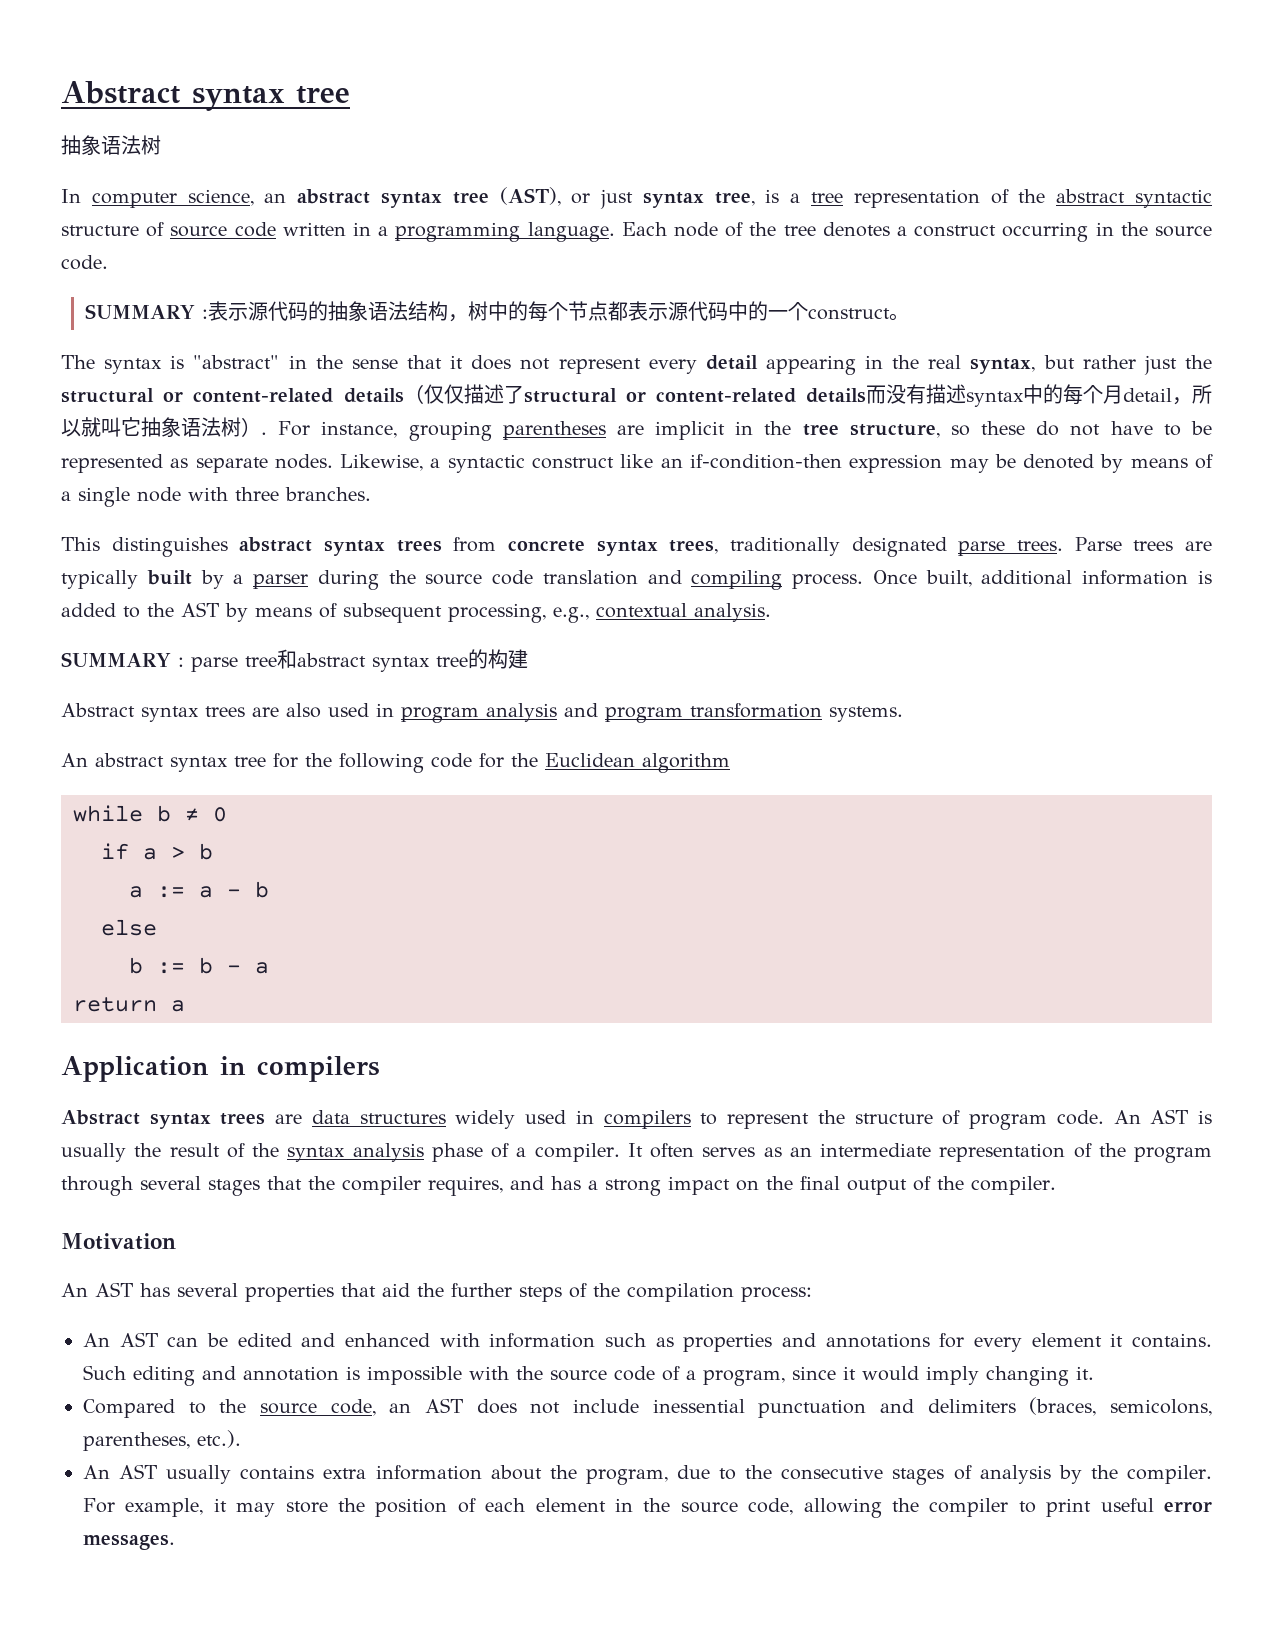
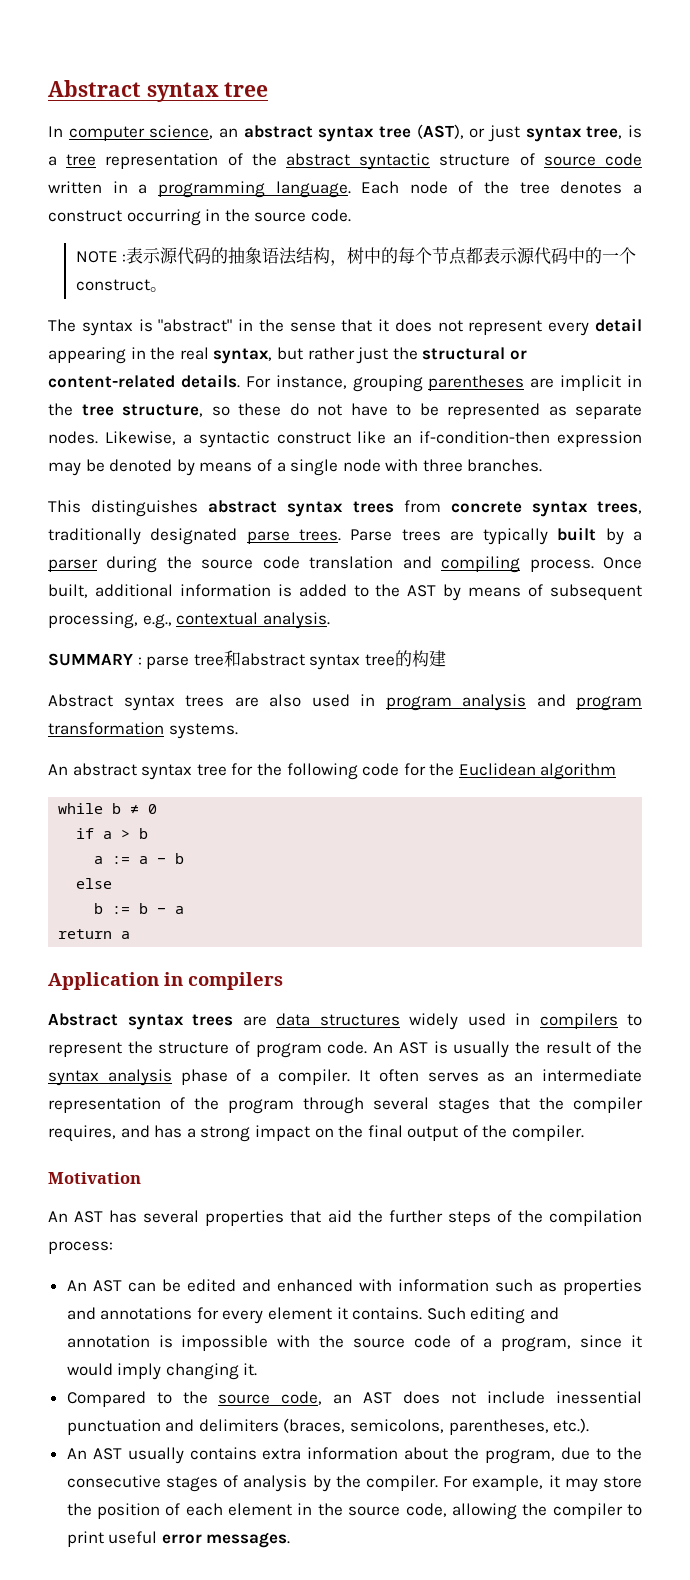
[61,135,161,155] // 抽象语法树 -> (269, 89) none
[85,304,196,319] SUMMARY -> [75,251,118,263] NOTE
[343,384,1212,407] [61,417,267,437] details（仅仅描述了structural or content-related details而没有描述syntax中的每个月detail，所以就叫它抽象语法树）. -> [180,374,240,388] details.

